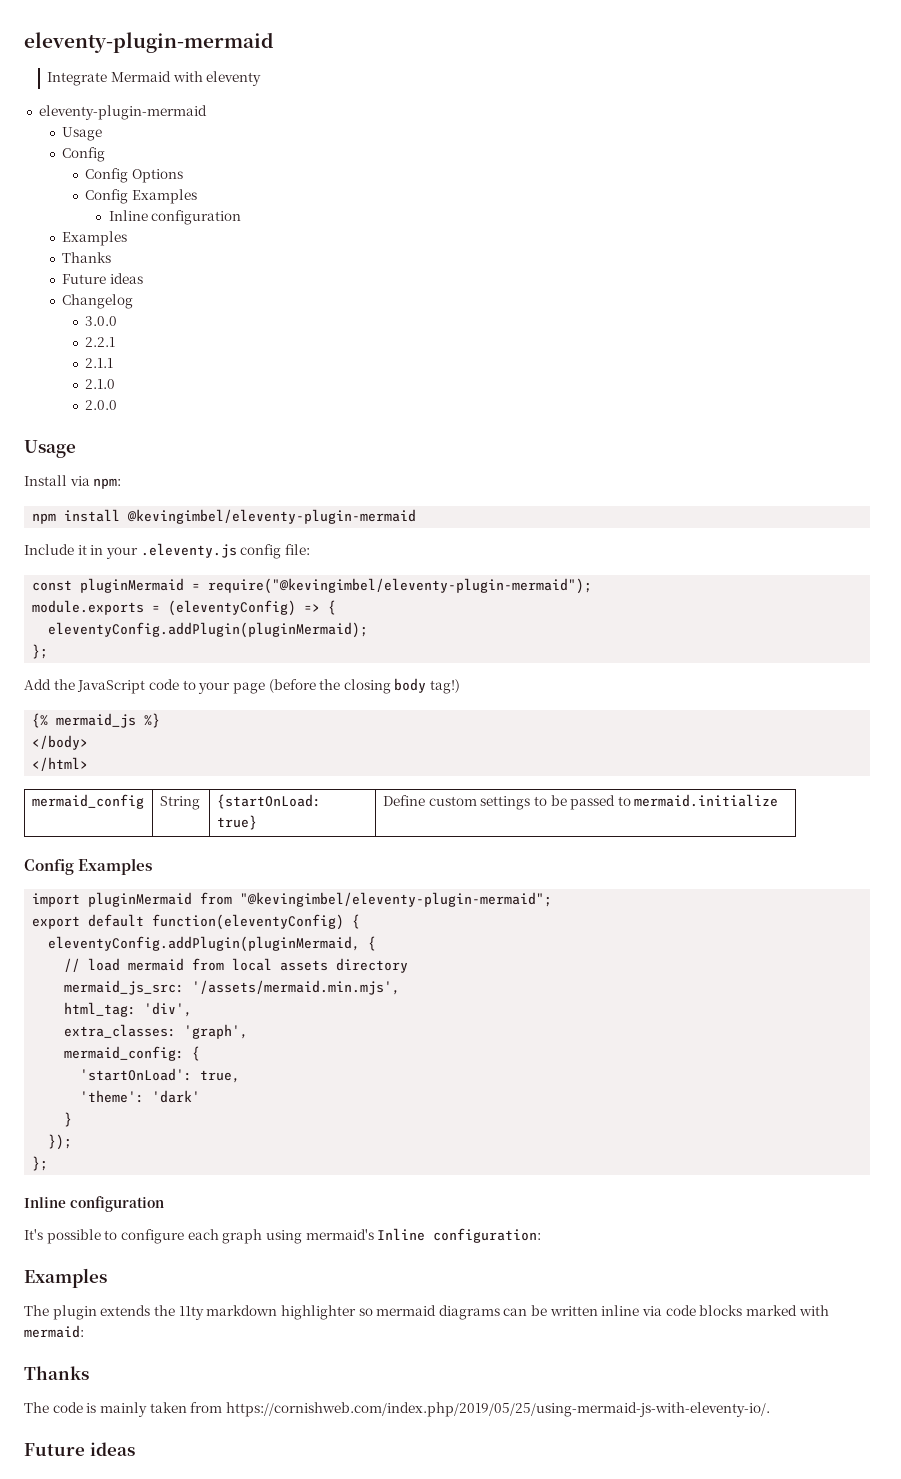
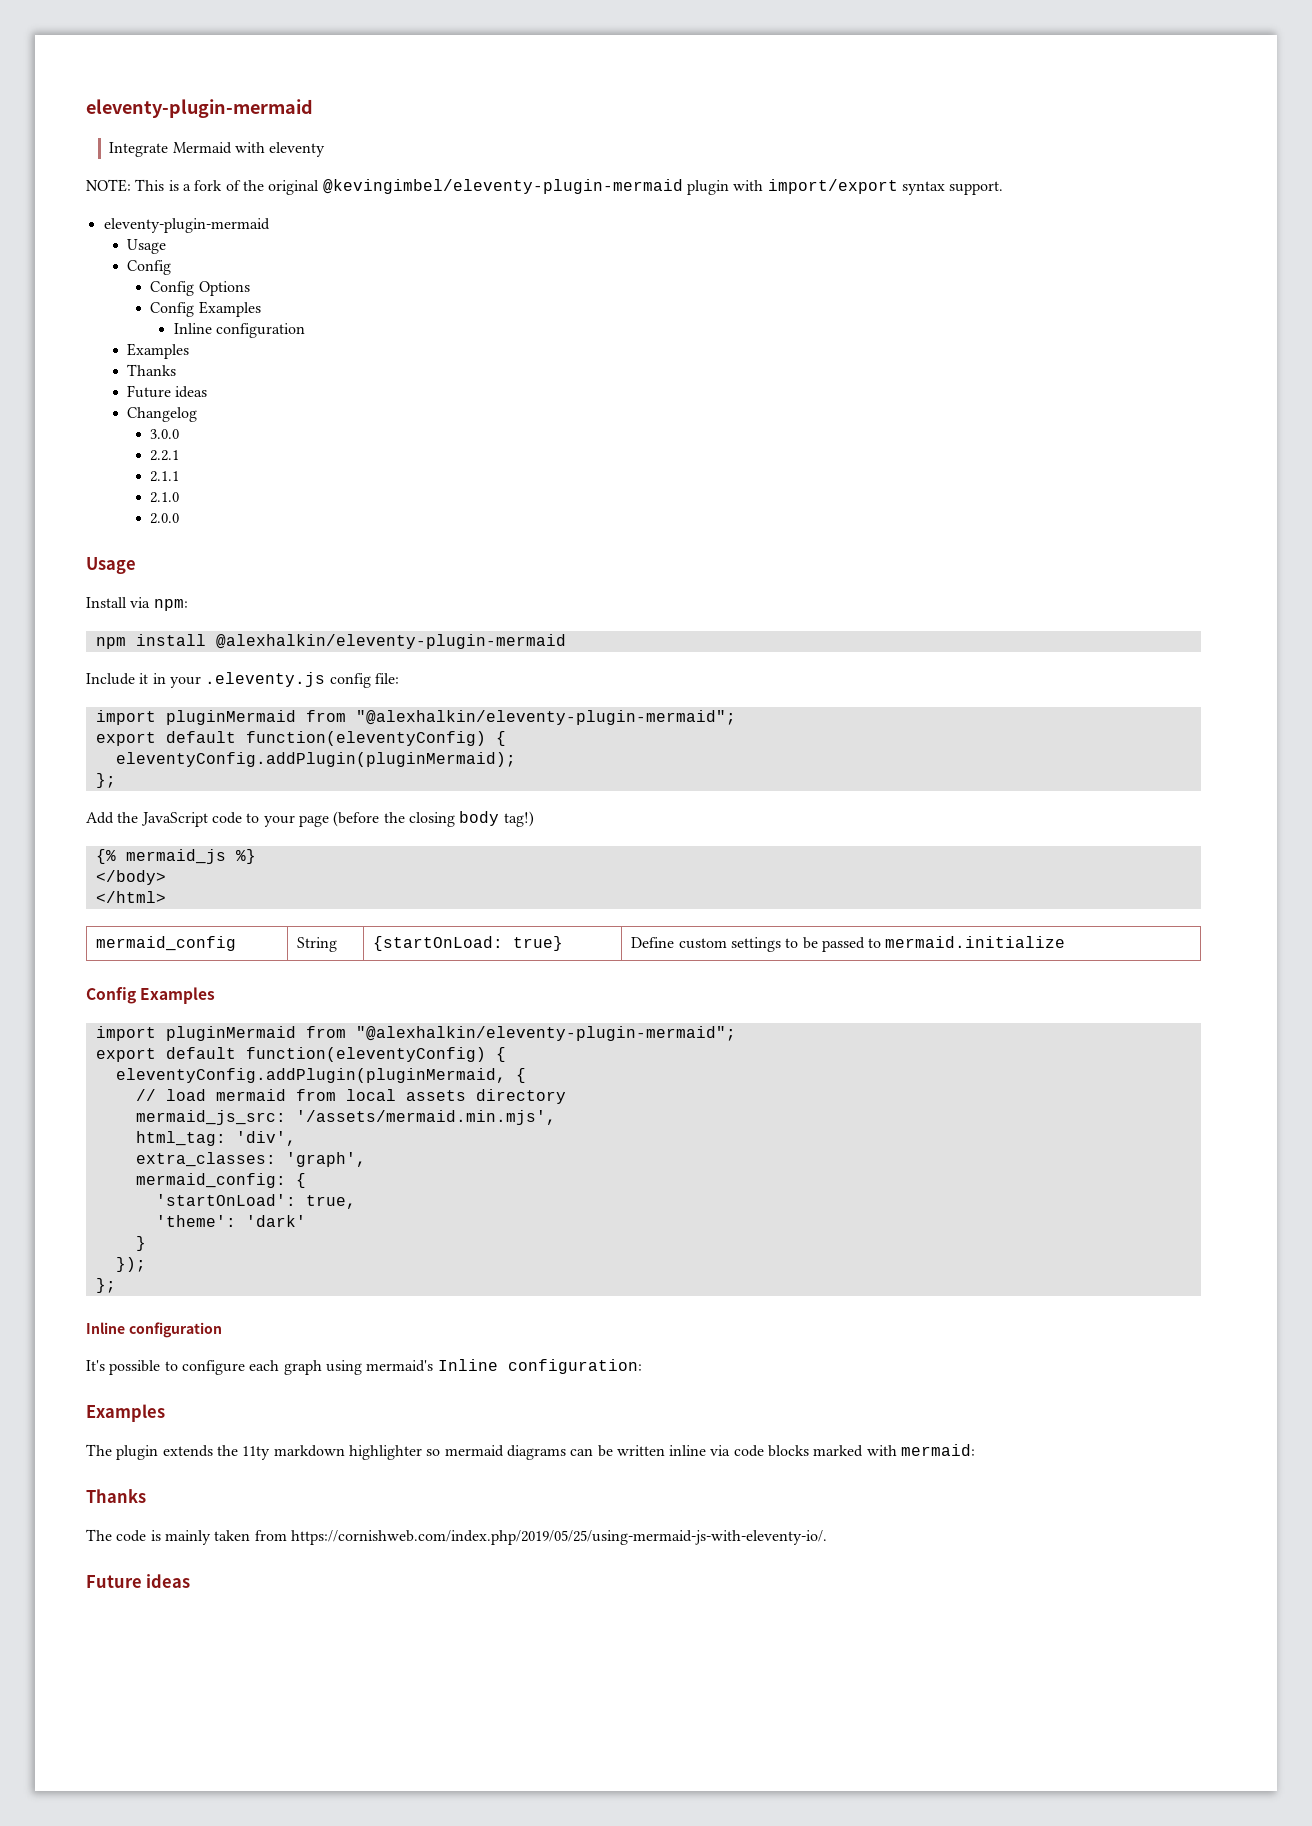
(262, 78) none -> [86,179,1004,195] // NOTE: This is a fork of the original @kevingimbel/eleventy-plugin-mermaid plugin with import/export syntax support.
[127,509,417,524] @kevingimbel/eleventy-plugin-mermaid -> [215,634,566,649] @alexhalkin/eleventy-plugin-mermaid
[32,578,593,594] [32,600,321,616] const pluginMermaid = require("@kevingimbel/eleventy-plugin-mermaid"); // module.exports = (eleventyConfig) => -> [95,710,736,725] [95,731,486,746] import pluginMermaid from "@alexhalkin/eleventy-plugin-mermaid"; // export default function(eleventyConfig)
[240,892,553,907] "@kevingimbel/eleventy-plugin-mermaid"; -> [355,1026,736,1041] "@alexhalkin/eleventy-plugin-mermaid";

